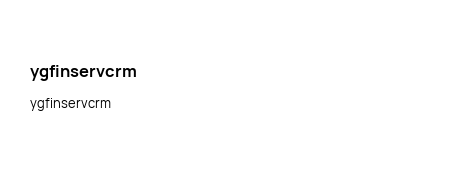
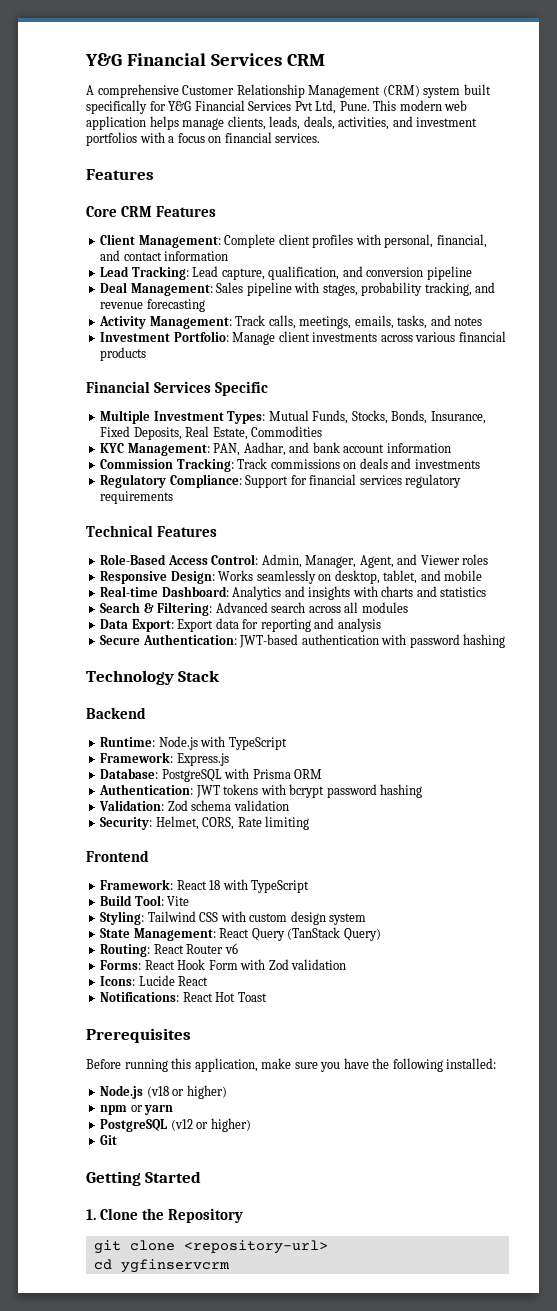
[30,65,137,81] [30,98,111,111] ygfinservcrm // ygfinservcrm -> [85,53,325,66] [86,84,491,98] [86,100,468,114] [86,116,478,130] [86,132,321,146] [86,169,154,180] [86,206,216,217] [100,234,487,248] [100,250,229,261] [100,266,472,280] [100,282,496,296] [100,299,205,312] [99,315,483,329] [100,331,506,345] [100,347,147,361] [86,381,268,396] [100,410,486,424] [100,426,323,440] [100,442,451,456] [100,458,480,472] [100,474,462,488] [100,491,174,504] [86,525,217,537] [100,554,489,568] [100,570,483,584] [100,586,487,600] [100,602,408,616] [100,618,381,632] [100,634,506,648] [86,670,221,685] [86,707,146,719] [100,736,287,750] [100,752,229,766] [100,768,323,782] [99,784,423,798] [99,800,289,811] [100,816,310,830] [86,850,149,862] [100,879,310,893] [100,895,190,906] [100,911,367,925] [100,927,381,941] [100,943,238,957] [100,959,347,970] [100,975,209,986] [100,992,267,1002] [86,1028,191,1043] [86,1058,497,1072] [100,1085,227,1099] [100,1105,174,1115] [100,1118,251,1132] [100,1135,118,1145] [86,1171,202,1186] [86,1208,243,1223] [93,1240,328,1254] [93,1259,230,1273] Y&G Financial Services CRM // A comprehensive Customer Relationship Management (CRM) system built specifically for Y&G Financial Services Pvt Ltd, Pune. This modern web application helps manage clients, leads, deals, activities, and investment portfolios with a focus on financial services. // Features // Core CRM Features // Client Management: Complete client profiles with personal, financial, and contact information // Lead Tracking: Lead capture, qualification, and conversion pipeline // Deal Management: Sales pipeline with stages, probability tracking, and revenue forecasting // Activity Management: Track calls, meetings, emails, tasks, and notes // Investment Portfolio: Manage client investments across various financial products // Financial Services Specific // Multiple Investment Types: Mutual Funds, Stocks, Bonds, Insurance, Fixed Deposits, Real Estate, Commodities // KYC Management: PAN, Aadhar, and bank account information // Commission Tracking: Track commissions on deals and investments // Regulatory Compliance: Support for financial services regulatory requirements // Technical Features // Role-Based Access Control: Admin, Manager, Agent, and Viewer roles // Responsive Design: Works seamlessly on desktop, tablet, and mobile // Real-time Dashboard: Analytics and insights with charts and statistics // Search & Filtering: Advanced search across all modules // Data Export: Export data for reporting and analysis // Secure Authentication: JWT-based authentication with password hashing // Technology Stack // Backend // Runtime: Node.js with TypeScript // Framework: Express.js // Database: PostgreSQL with Prisma ORM // Authentication: JWT tokens with bcrypt password hashing // Validation: Zod schema validation // Security: Helmet, CORS, Rate limiting // Frontend // Framework: React 18 with TypeScript // Build Tool: Vite // Styling: Tailwind CSS with custom design system // State Management: React Query (TanStack Query) // Routing: React Router v6 // Forms: React Hook Form with Zod validation // Icons: Lucide React // Notifications: React Hot Toast // Prerequisites // Before running this application, make sure you have the following installed: // Node.js (v18 or higher) // npm or yarn // PostgreSQL (v12 or higher) // Git // Getting Started // 1. Clone the Repository // git clone <repository-url> // cd ygfinservcrm

